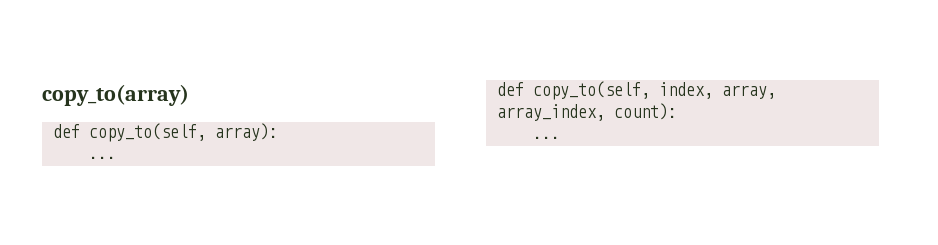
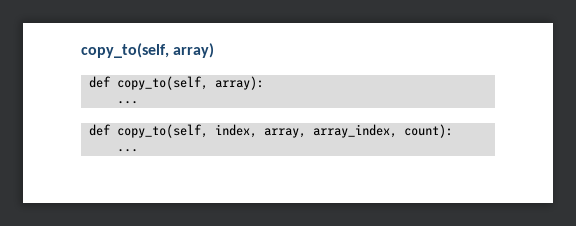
[42,84,189,106] copy_to(array) -> [81,43,215,58] copy_to(self, array)

